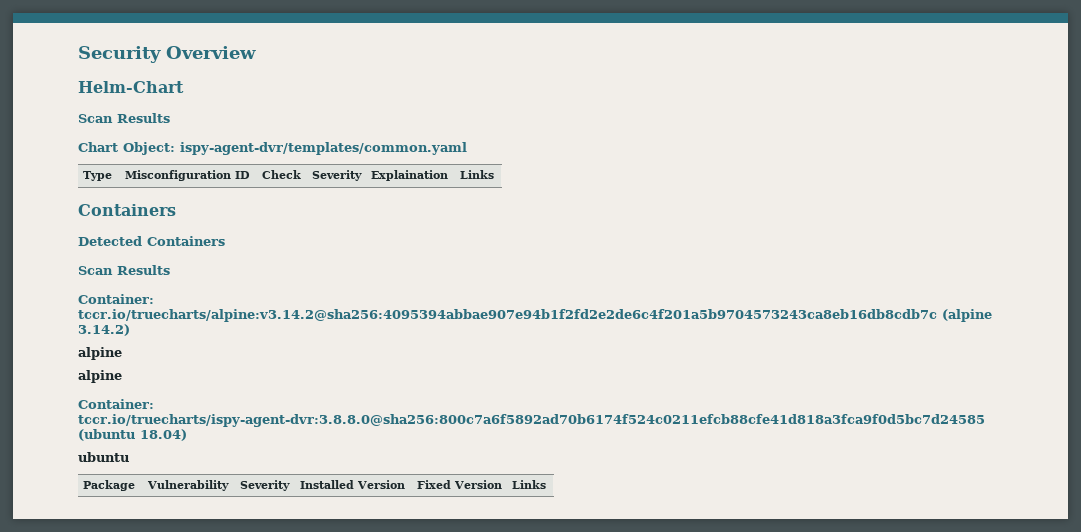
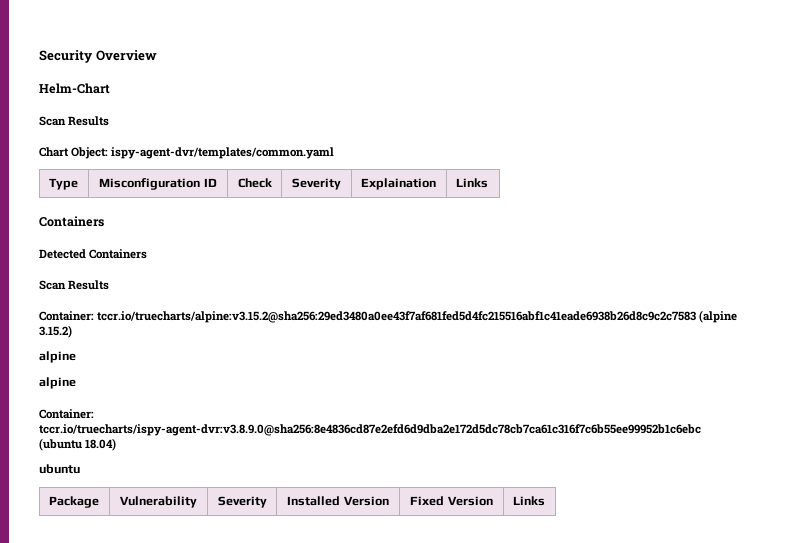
[78,309,992,322] [78,324,130,336] tccr.io/truecharts/alpine:v3.14.2@sha256:4095394abbae907e94b1f2fd2e2de6c4f201a5b9704573243ca8eb16db8cdb7c (alpine 3.14.2) -> [97,310,738,323] [39,325,72,338] tccr.io/truecharts/alpine:v3.15.2@sha256:29ed3480a0ee43f7af681fed5d4fc215516abf1c41eade6938b26d8c9c2c7583 (alpine 3.15.2)
[78,414,985,427] tccr.io/truecharts/ispy-agent-dvr:3.8.8.0@sha256:800c7a6f5892ad70b6174f524c0211efcb88cfe41d818a3fca9f0d5bc7d24585 -> [39,424,701,436] tccr.io/truecharts/ispy-agent-dvr:v3.8.9.0@sha256:8e4836cd87e2efd6d9dba2e172d5dc78cb7ca61c316f7c6b55ee99952b1c6ebc

